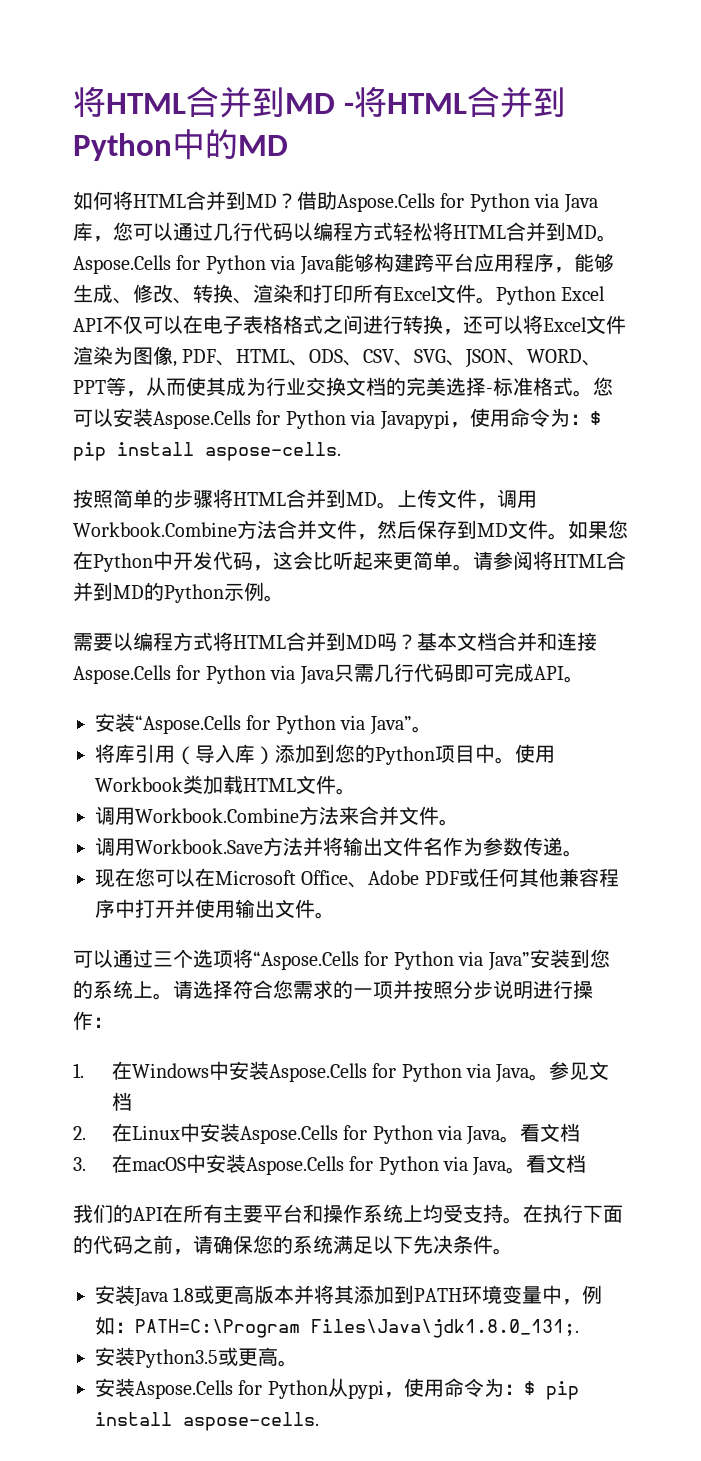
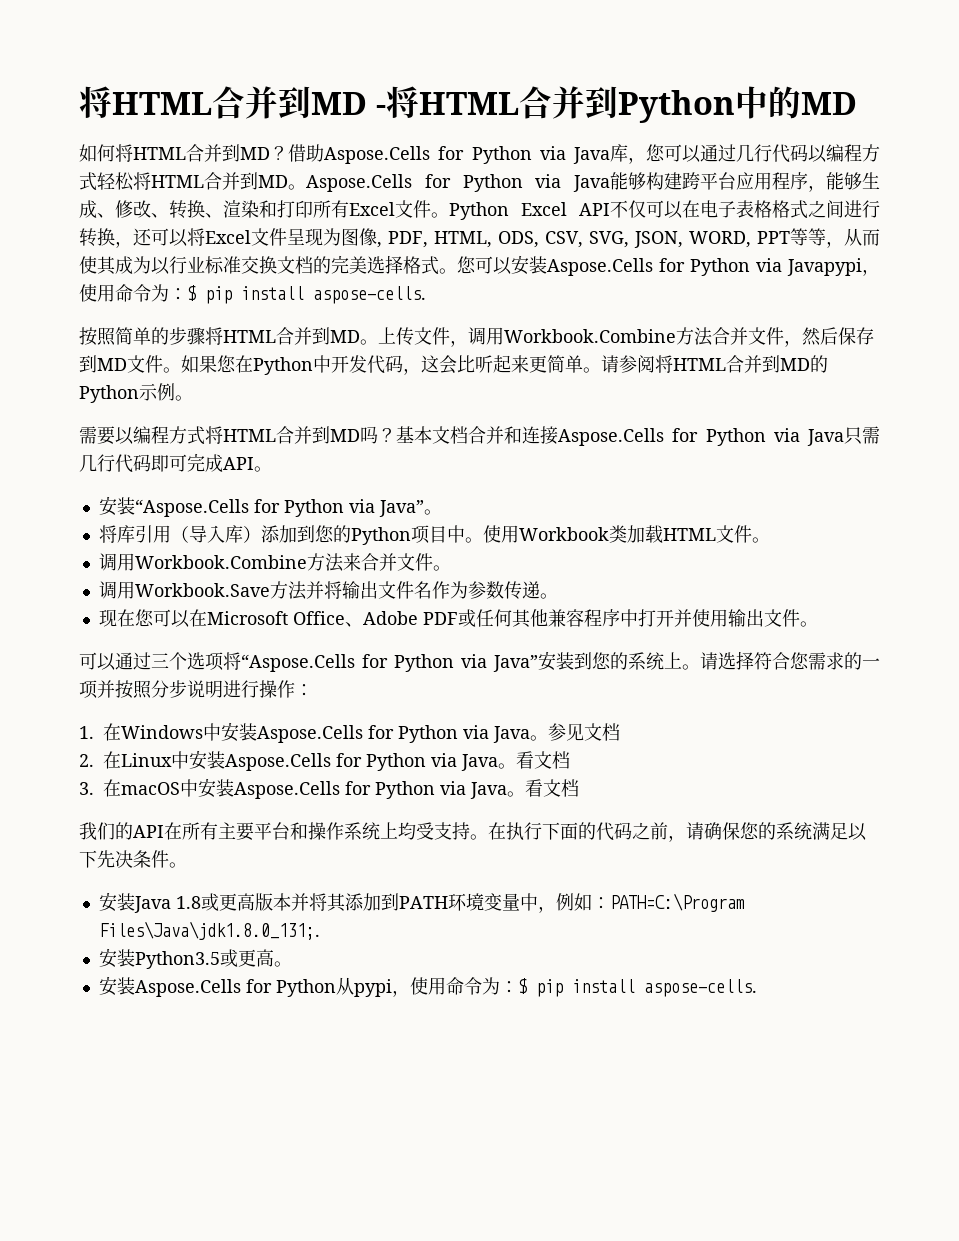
[73,346,113,365] 渲染 -> [287,228,323,246] 呈现
[182,349,603,368] [73,380,106,394] PDF、HTML、ODS、CSV、SVG、JSON、WORD、PPT -> [388,228,808,248] PDF, HTML, ODS, CSV, SVG, JSON, WORD, PPT等
[266,377,306,396] 行业 -> [151,256,241,275] 以行业标准
[486,377,533,396] -标准 -> (403, 264) none

